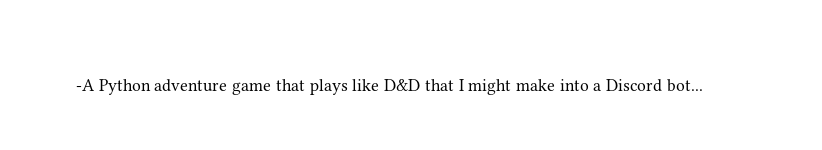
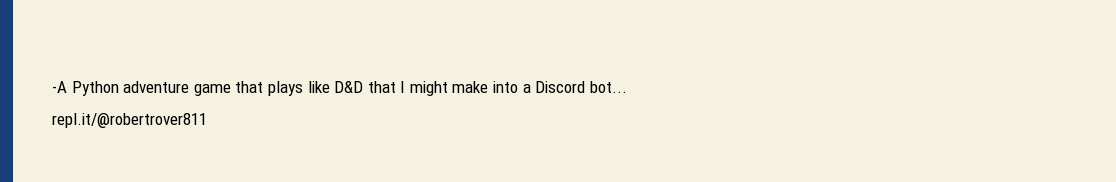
(703, 85) none -> [52,113,207,128] // repl.it/@robertrover811

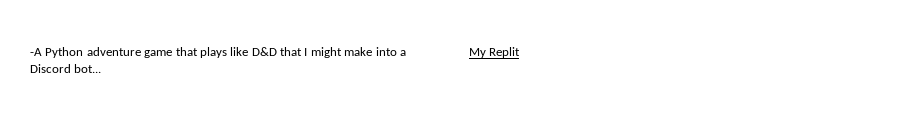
[52,113,207,128] repl.it/@robertrover811 -> [469,47,521,58] My Replit

